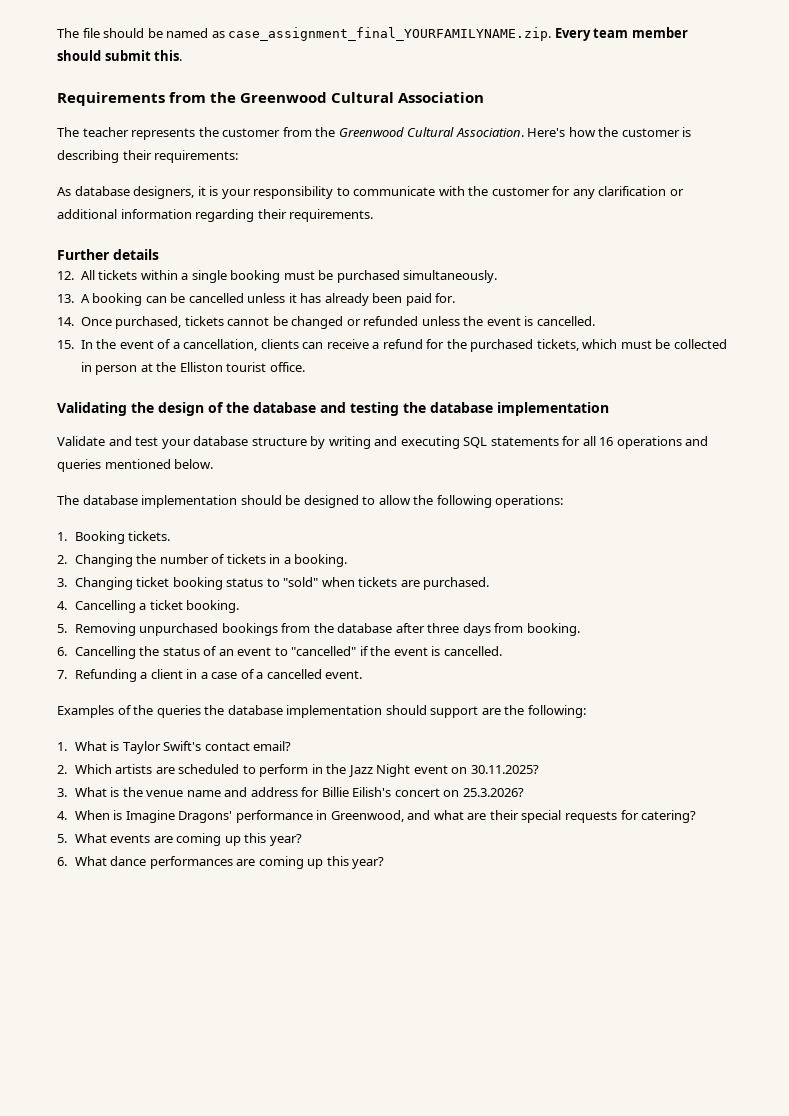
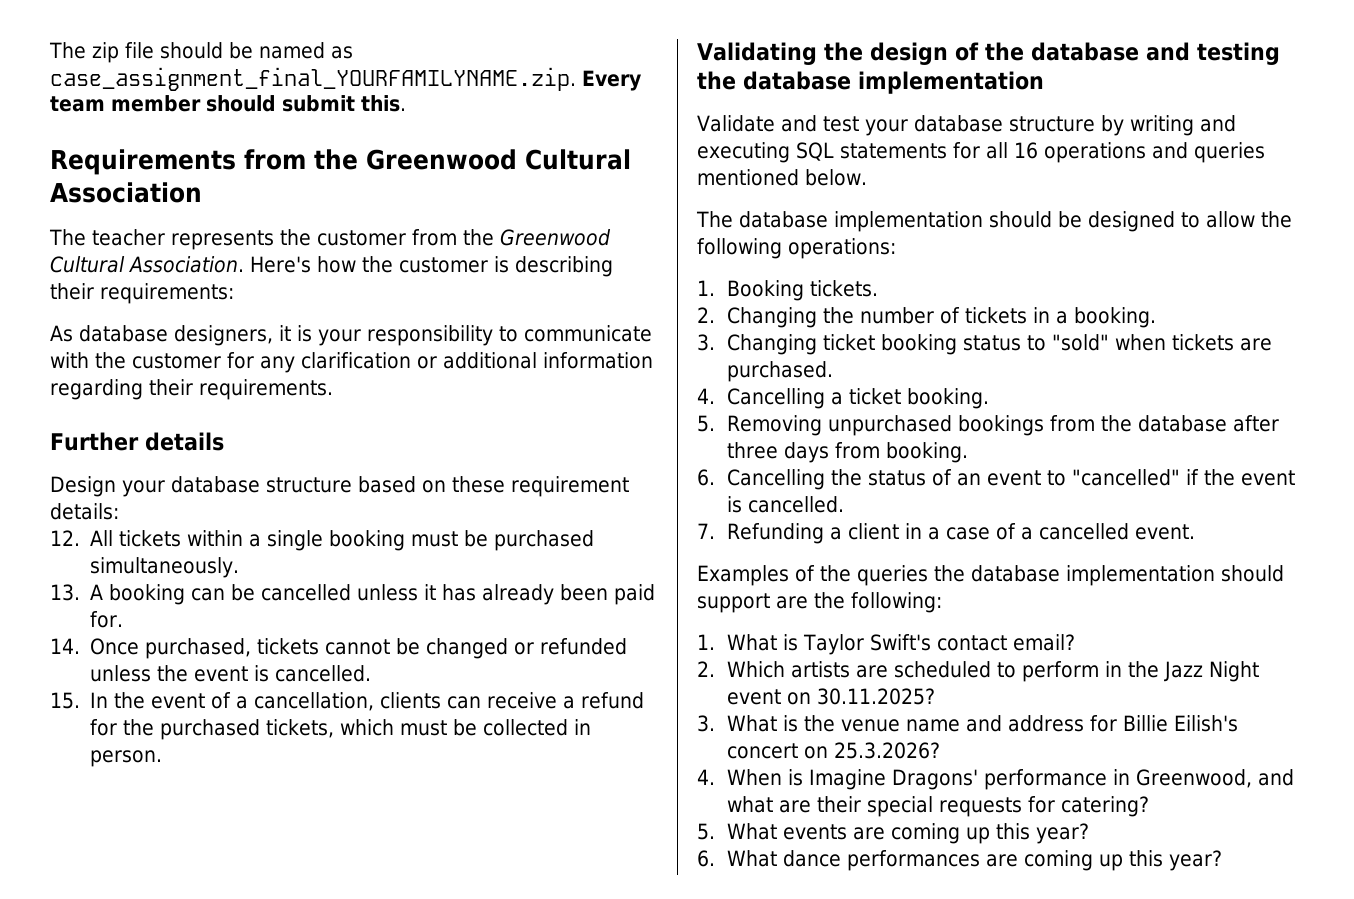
[57,28,79,38] The -> [49,42,119,63] The zip
(159, 254) none -> [50,476,629,497] [50,503,119,520] // Design your database structure based on these requirement details:
[95,362,305,375] person at the Elliston tourist office. -> [90,750,163,767] person.

